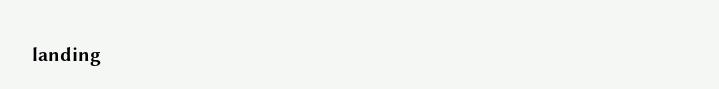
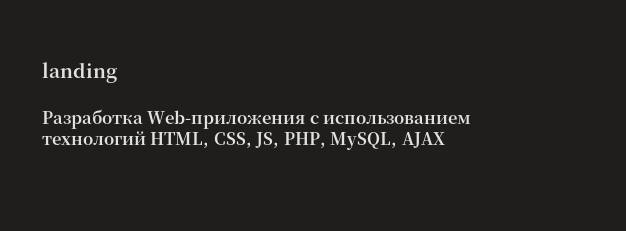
(101, 56) none -> [42,109,472,129] [42,131,445,150] // Разработка Web-приложения с использованием технологий HTML, CSS, JS, PHP, MySQL, AJAX

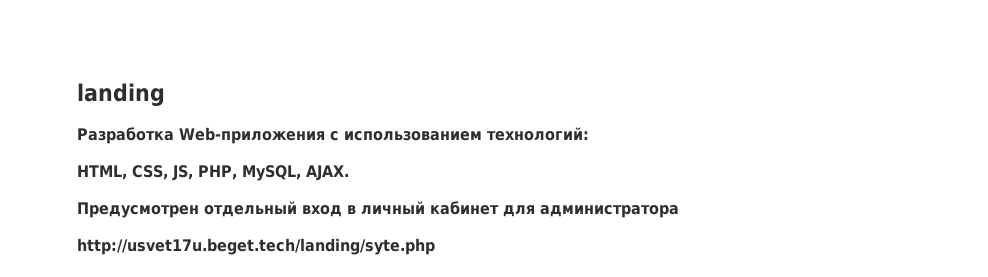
[42,131,146,145] технологий -> [487,127,589,141] технологий: //
[401,132,445,148] AJAX -> [305,165,349,181] [77,201,679,218] [77,238,435,255] AJAX. // Предусмотрен отдельный вход в личный кабинет для администратора // http://usvet17u.beget.tech/landing/syte.php

